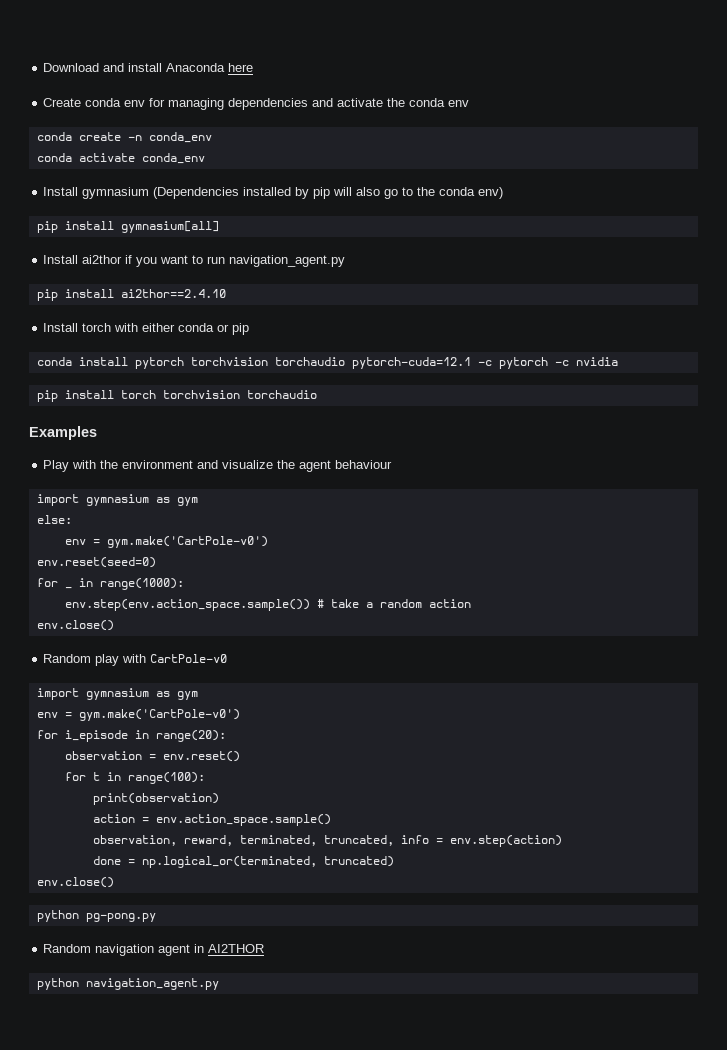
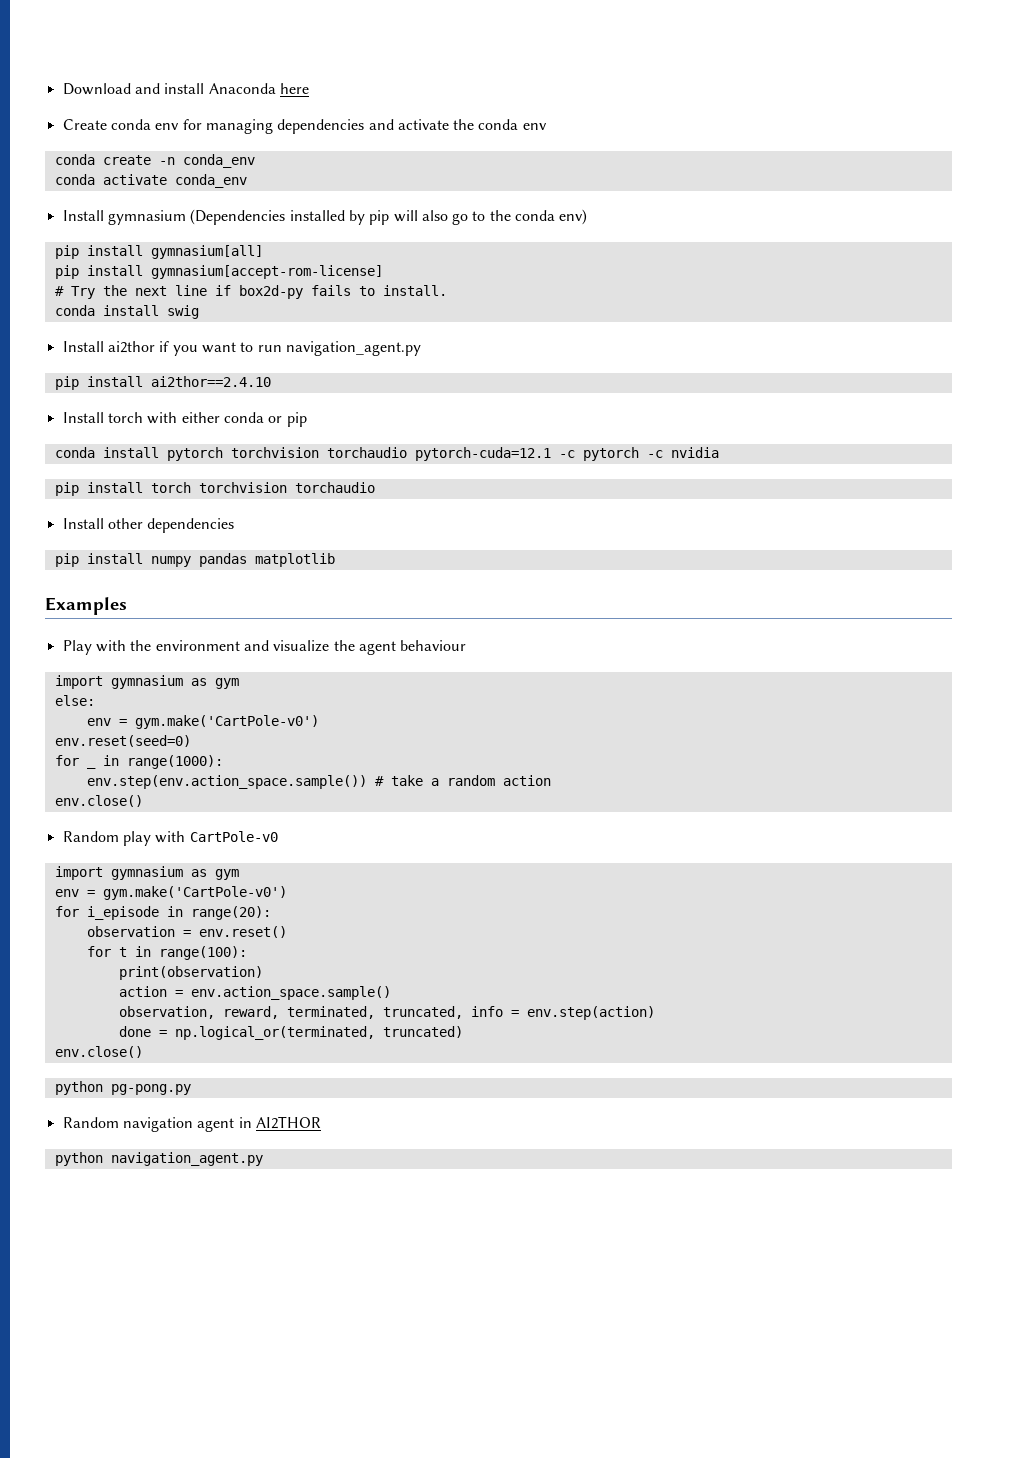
(219, 227) none -> [54,265,383,279] [54,285,447,299] [54,305,199,319] // pip install gymnasium[accept-rom-license] // # Try the next line if box2d-py fails to install. // conda install swig
(317, 394) none -> [62,518,235,533] [54,553,335,567] // Install other dependencies // pip install numpy pandas matplotlib

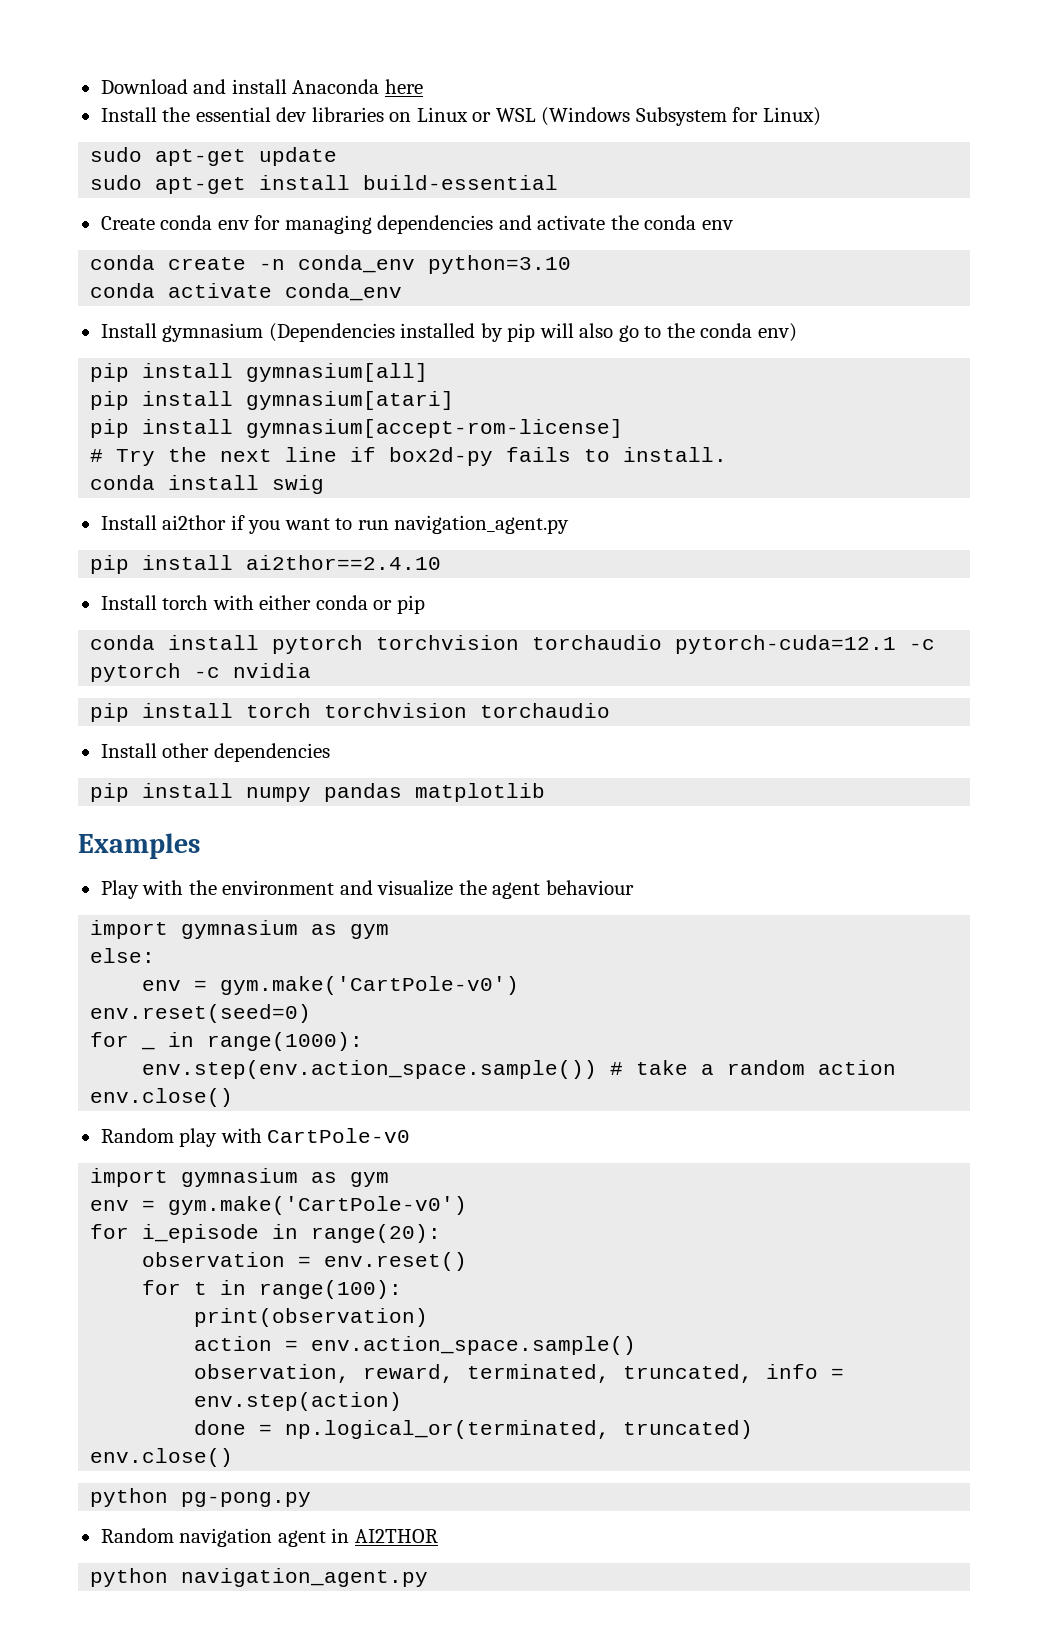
(309, 88) none -> [100,107,821,126] [90,147,338,166] [90,175,559,194] // Install the essential dev libraries on Linux or WSL (Windows Subsystem for Linux) // sudo apt-get update // sudo apt-get install build-essential
(255, 161) none -> [428,255,572,274] python=3.10
(263, 252) none -> [90,391,455,410] // pip install gymnasium[atari]

